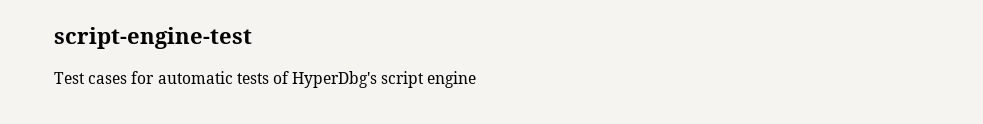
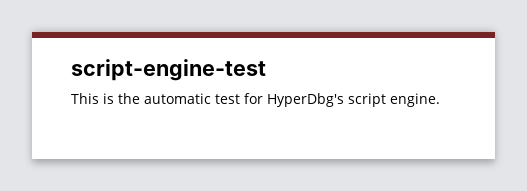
[54,71,289,84] Test cases for automatic tests of -> [71,93,263,104] This is the automatic test for
[427,71,477,88] engine -> [390,93,440,107] engine.

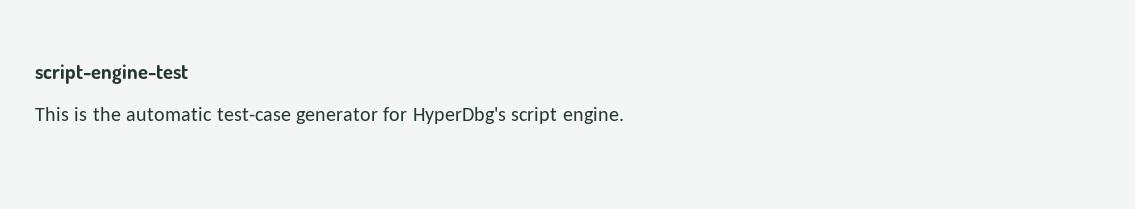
[215,94,240,104] test -> [216,108,378,124] test-case generator

